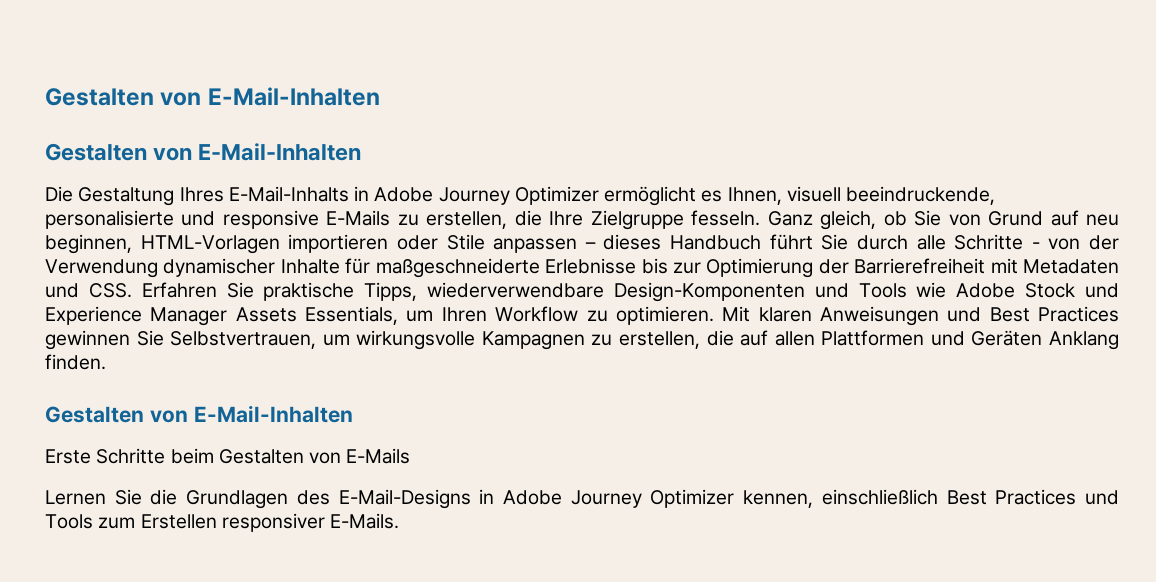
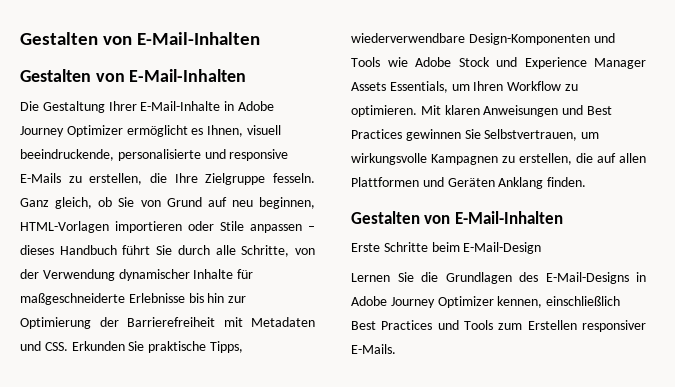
[179,186,349,202] Ihres E-Mail-Inhalts -> [108,101,221,111] Ihrer E-Mail-Inhalte
[954,234,1040,250] Schritte - -> [241,245,290,257] Schritte,
(668, 266) none -> [207,293,225,303] hin
[141,282,217,298] Erfahren -> [71,341,125,351] Erkunden
[218,448,411,464] Gestalten von E-Mails -> [463,242,542,254] E-Mail-Design

